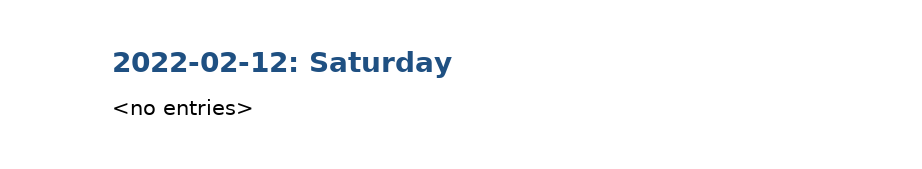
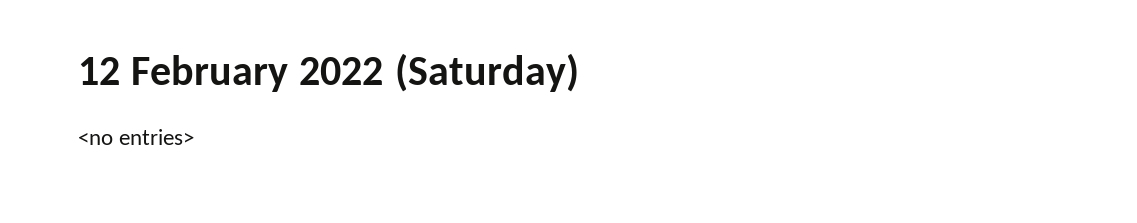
[112,51,452,78] 2022-02-12: Saturday -> [78,53,579,92] 12 February 2022 (Saturday)

